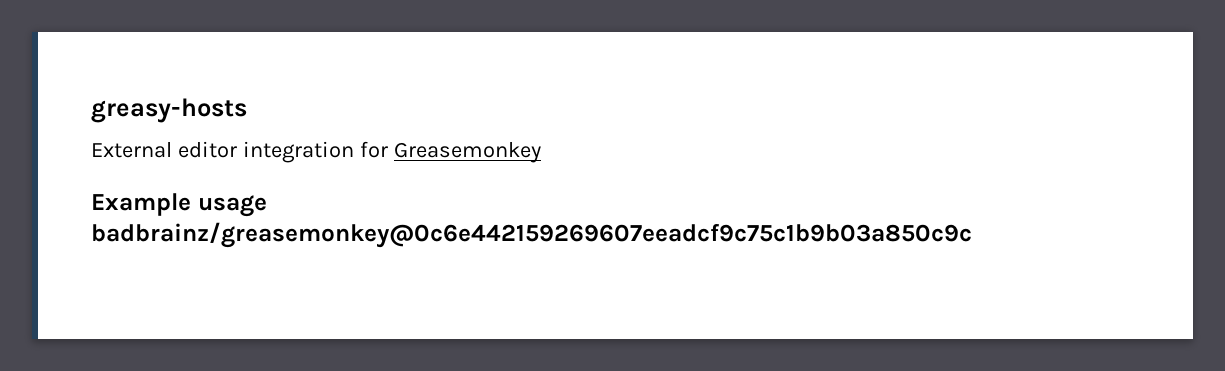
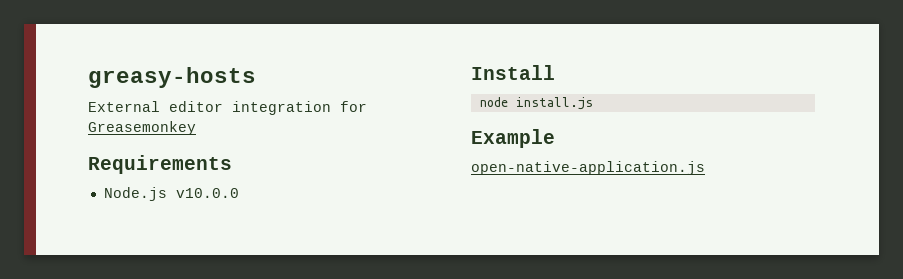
(541, 152) none -> [88,155,232,174] [103,187,239,201] [471,65,555,80] [479,97,593,110] // Requirements // Node.js v10.0.0 // Install // node install.js
[197,195,267,217] [91,222,972,248] usage badbrainz/greasemonkey@0c6e442159269607eeadcf9c75c1b9b03a850c9c -> [471,161,705,175] // open-native-application.js

